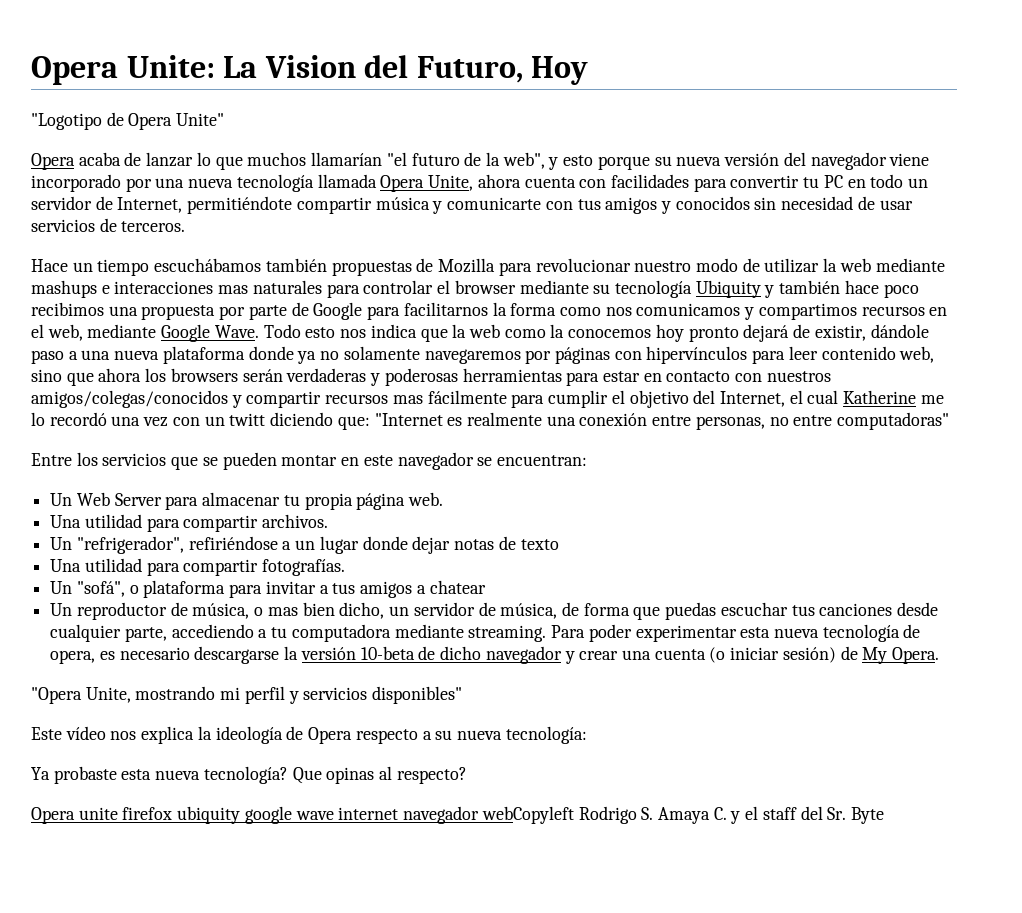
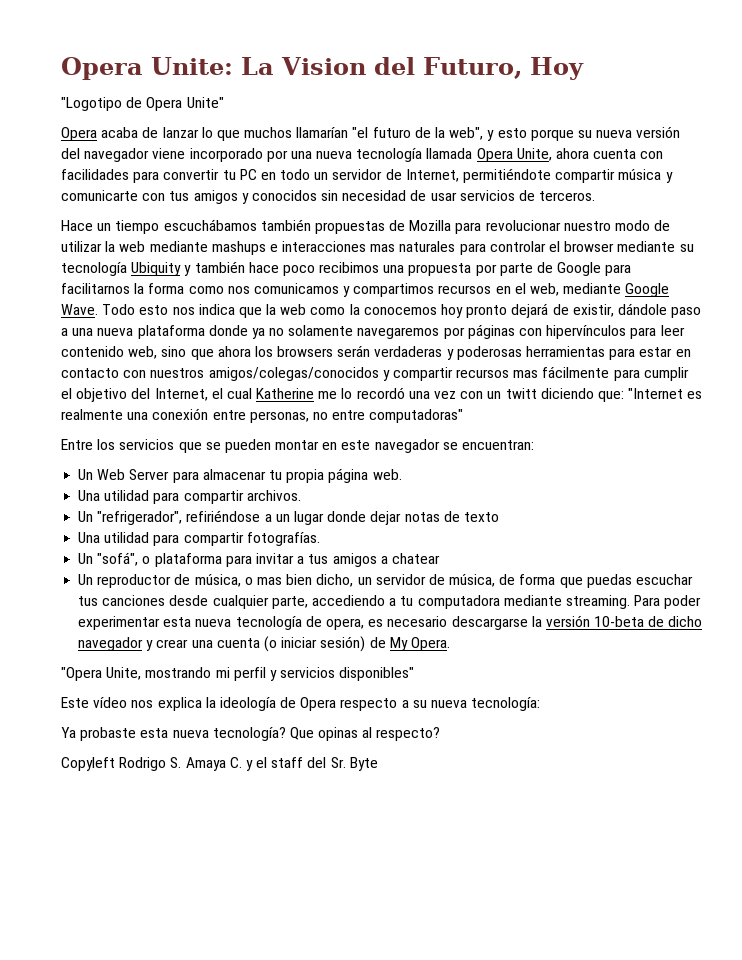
[31,806,574,824] Opera unite firefox ubiquity google wave internet navegador webCopyleft -> [61,757,115,771] Copyleft

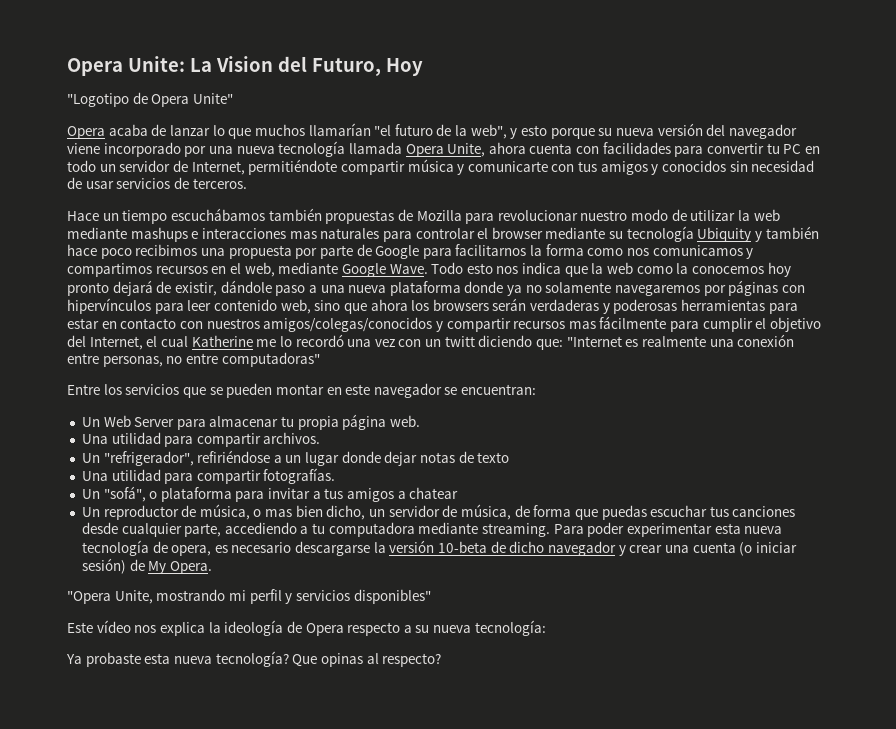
[61,757,378,771] // Copyleft Rodrigo S. Amaya C. y el staff del Sr. Byte -> (442, 660) none

